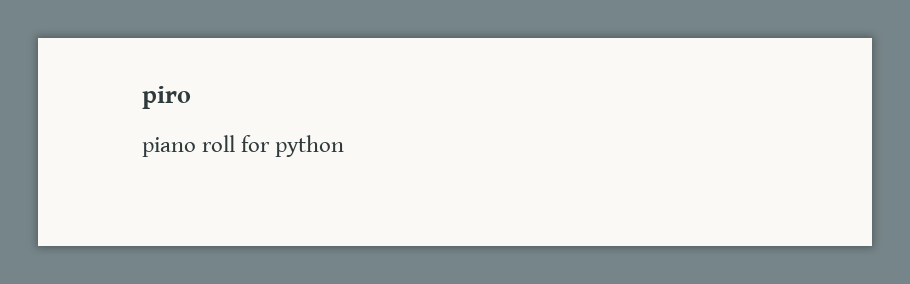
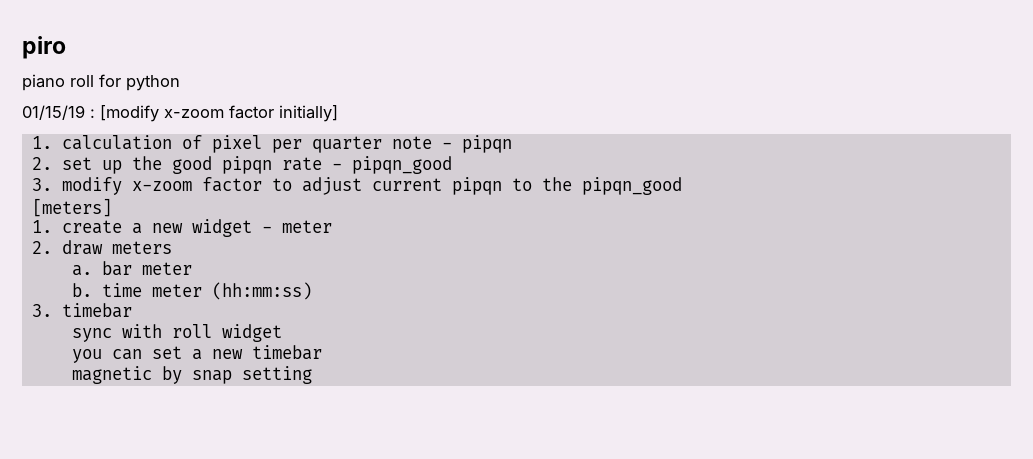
(345, 146) none -> [22,105,338,122] [31,135,512,153] [31,156,452,174] [31,177,682,195] [31,198,112,217] [31,219,332,237] [31,240,172,255] [71,261,192,276] [71,282,312,300] [31,303,132,318] [71,324,282,342] [71,345,322,363] [71,366,312,384] // 01/15/19 : [modify x-zoom factor initially] // 1. calculation of pixel per quarter note - pipqn // 2. set up the good pipqn rate - pipqn_good // 3. modify x-zoom factor to adjust current pipqn to the pipqn_good // [meters] // 1. create a new widget - meter // 2. draw meters // a. bar meter // b. time meter (hh:mm:ss) // 3. timebar // sync with roll widget // you can set a new timebar // magnetic by snap setting

